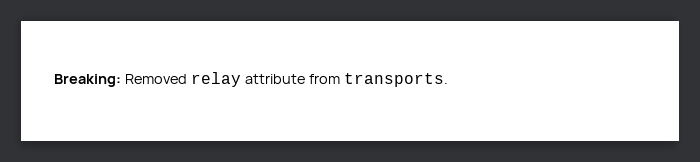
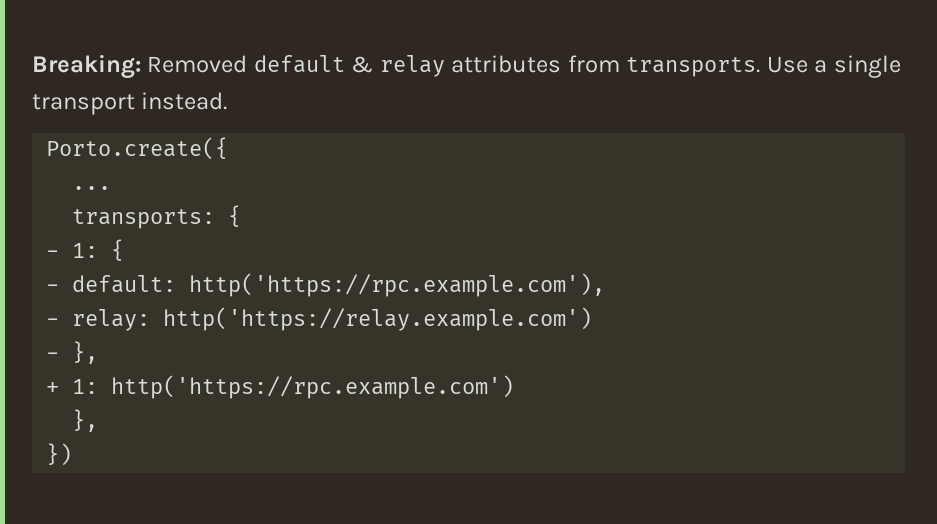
[190,72,448,87] relay attribute from transports. -> [253,55,901,78] [32,92,228,115] [46,137,229,160] [72,186,112,190] [72,205,242,229] [46,239,125,261] [46,273,606,297] [46,307,593,331] [46,341,99,364] [46,375,515,399] [72,409,99,432] [46,443,73,466] default & relay attributes from transports. Use a single transport instead. // Porto.create({ // ... // transports: { // - 1: { // - default: http('https://rpc.example.com'), // - relay: http('https://relay.example.com') // - }, // + 1: http('https://rpc.example.com') // }, // })

